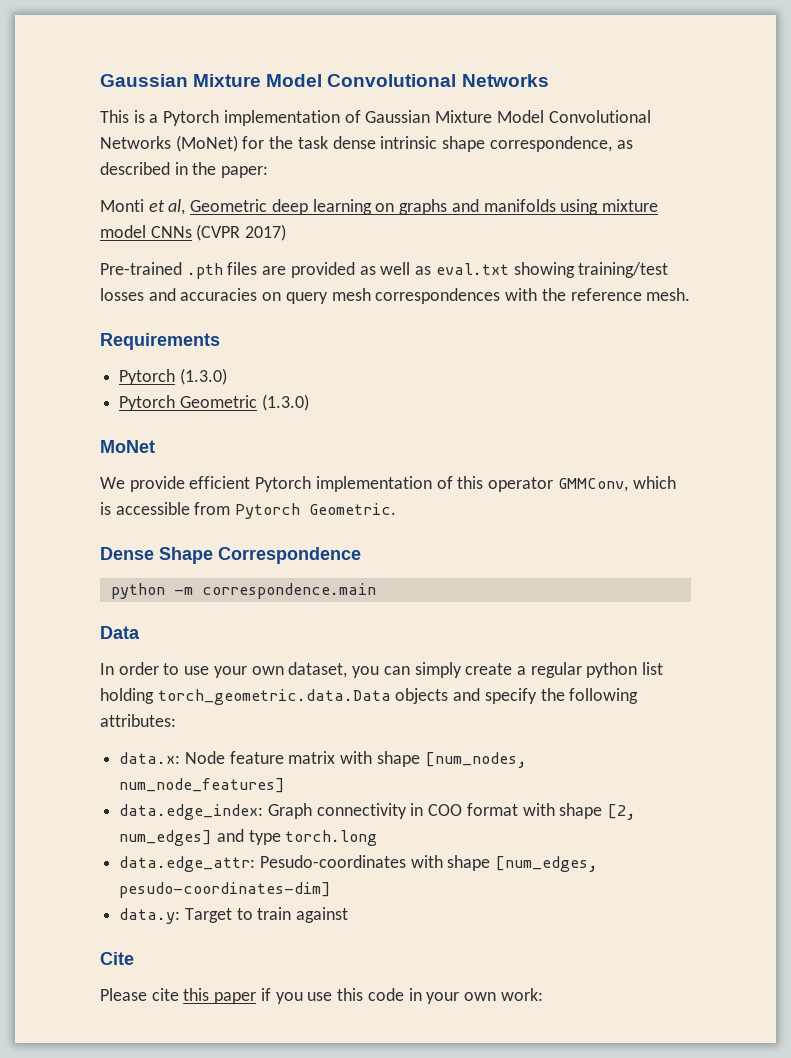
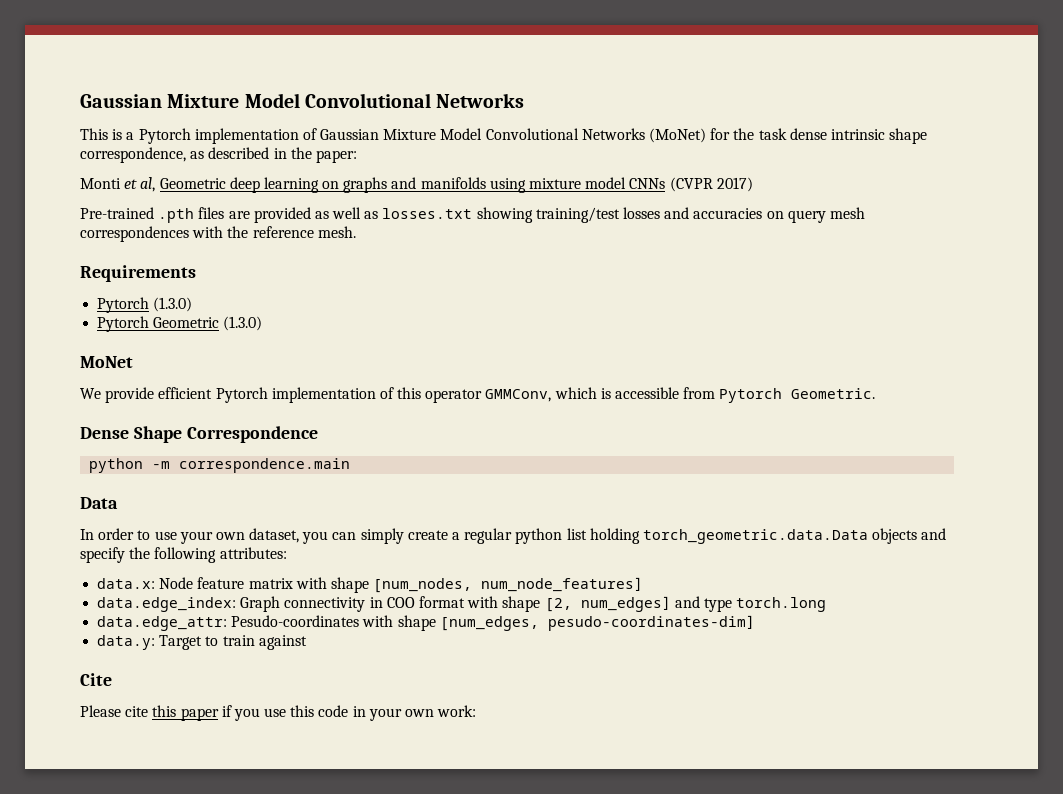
[435,263,509,275] eval.txt -> [382,208,473,219] losses.txt

